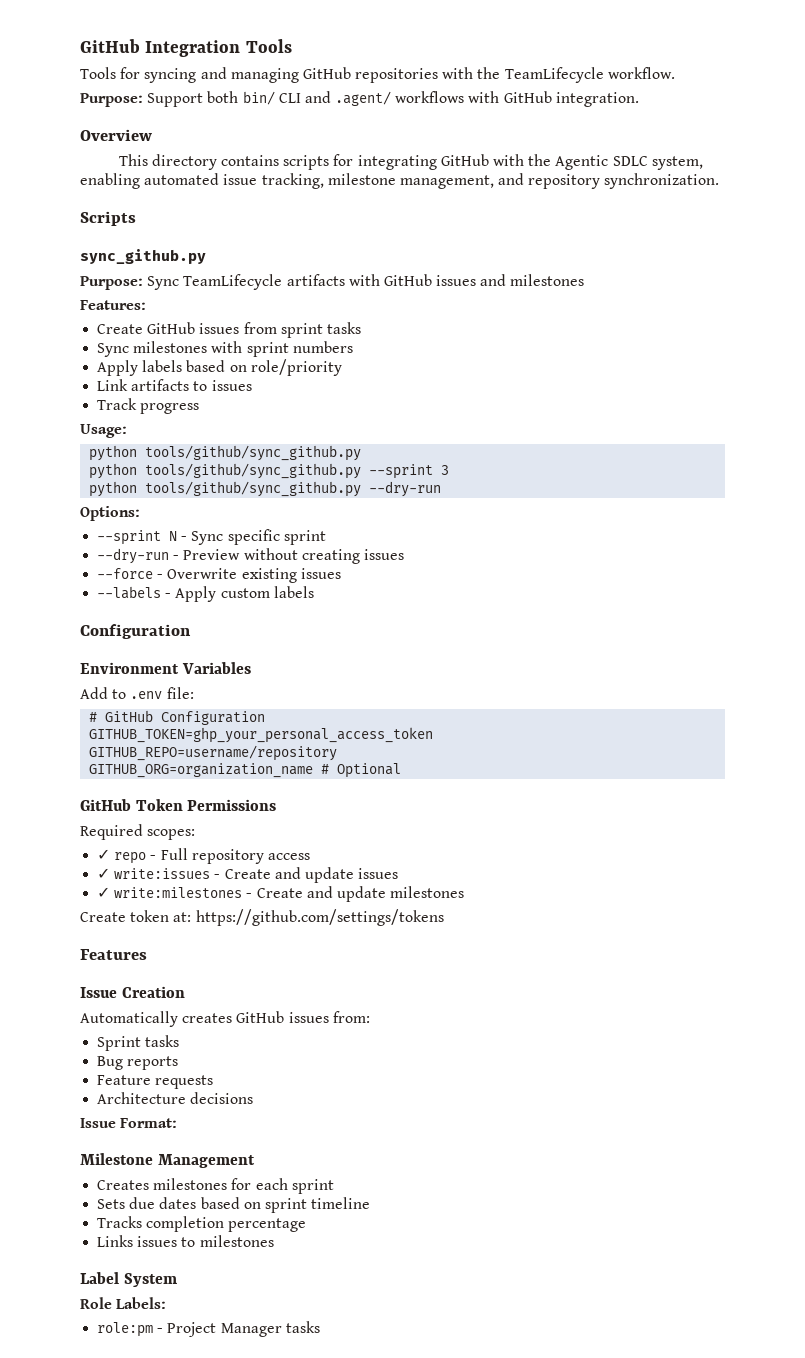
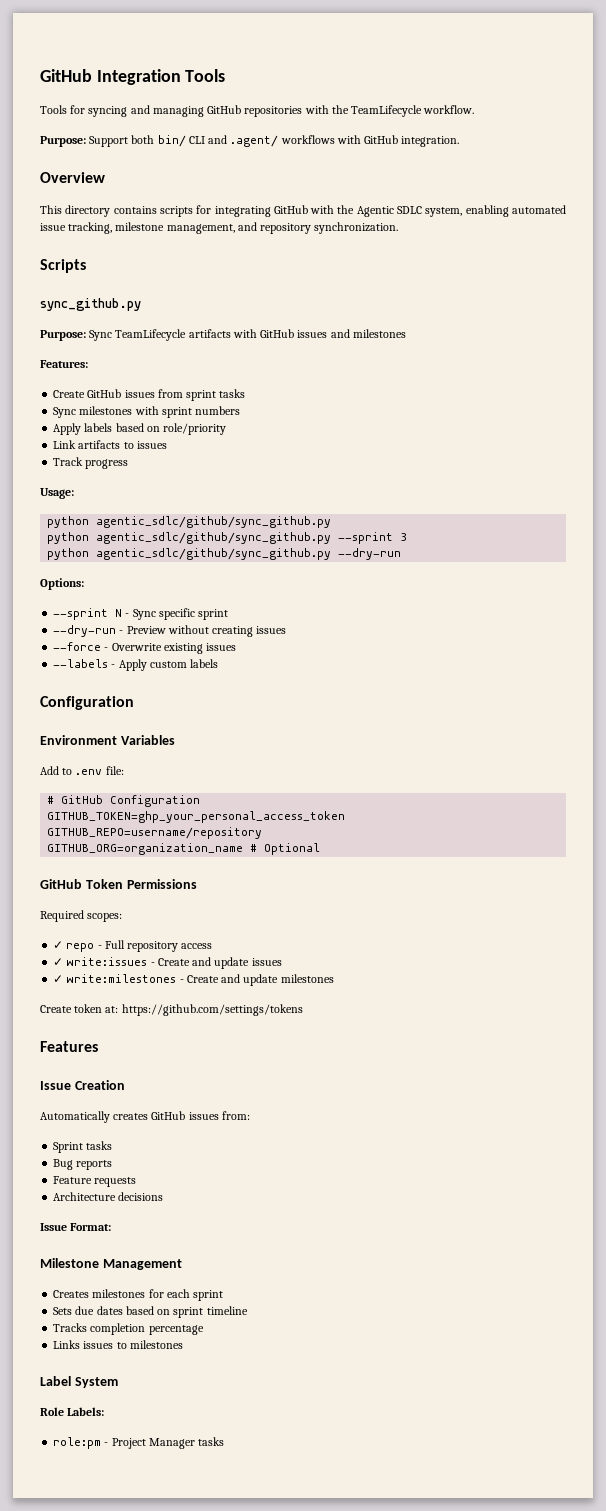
[145,445,362,461] [89,463,362,479] tools/github/sync_github.py // python tools/github/sync_github.py -> [96,516,332,528] [47,532,332,544] agentic_sdlc/github/sync_github.py // python agentic_sdlc/github/sync_github.py
[145,481,362,497] tools/github/sync_github.py -> [96,548,332,560] agentic_sdlc/github/sync_github.py

